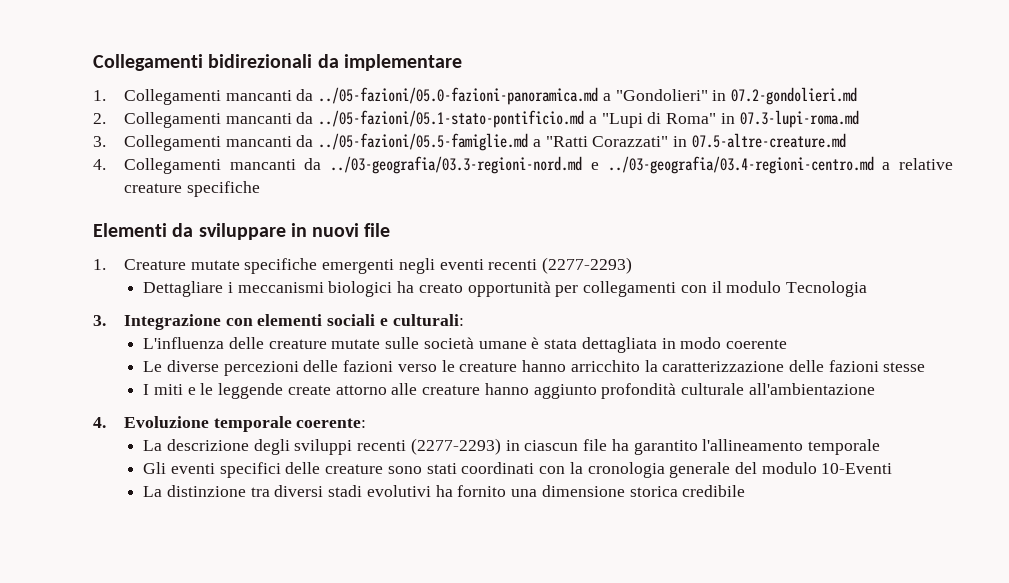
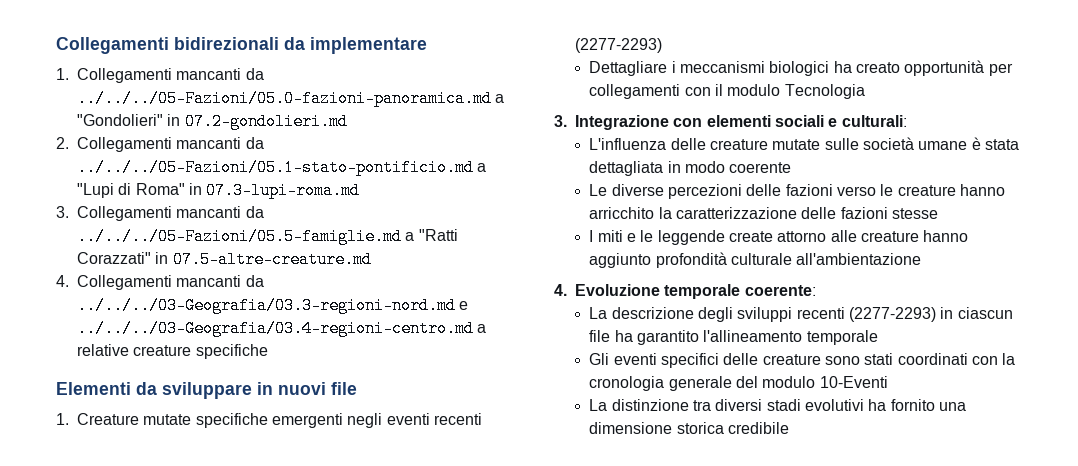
[318,87,599,105] ../05-fazioni/05.0-fazioni-panoramica.md -> [77,90,492,107] ../../../05-Fazioni/05.0-fazioni-panoramica.md
[318,110,585,128] ../05-fazioni/05.1-stato-pontificio.md -> [77,159,474,176] ../../../05-Fazioni/05.1-stato-pontificio.md
[318,133,529,151] ../05-fazioni/05.5-famiglie.md -> [77,228,402,245] ../../../05-Fazioni/05.5-famiglie.md
[330,156,874,174] ../03-geografia/03.3-regioni-nord.md e ../03-geografia/03.4-regioni-centro.md -> [77,297,469,314] [77,320,474,337] ../../../03-Geografia/03.3-regioni-nord.md e ../../../03-Geografia/03.4-regioni-centro.md

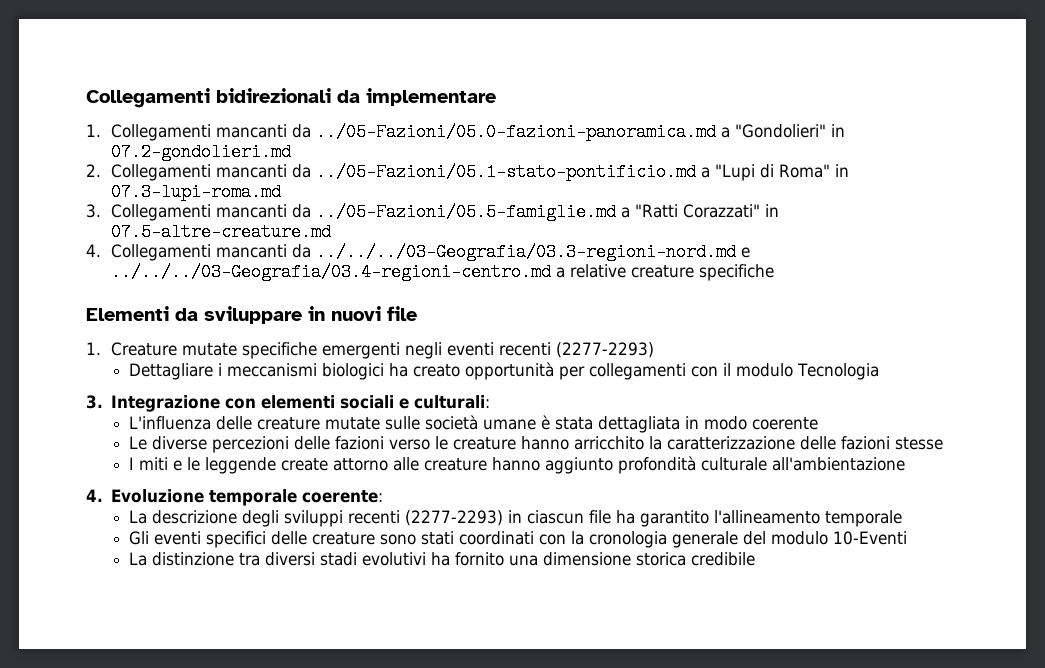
[77,90,492,107] ../../../05-Fazioni/05.0-fazioni-panoramica.md -> [316,123,717,141] ../05-Fazioni/05.0-fazioni-panoramica.md
[77,159,474,176] ../../../05-Fazioni/05.1-stato-pontificio.md -> [316,163,697,181] ../05-Fazioni/05.1-stato-pontificio.md
[77,228,402,245] ../../../05-Fazioni/05.5-famiglie.md -> [316,203,617,221] ../05-Fazioni/05.5-famiglie.md

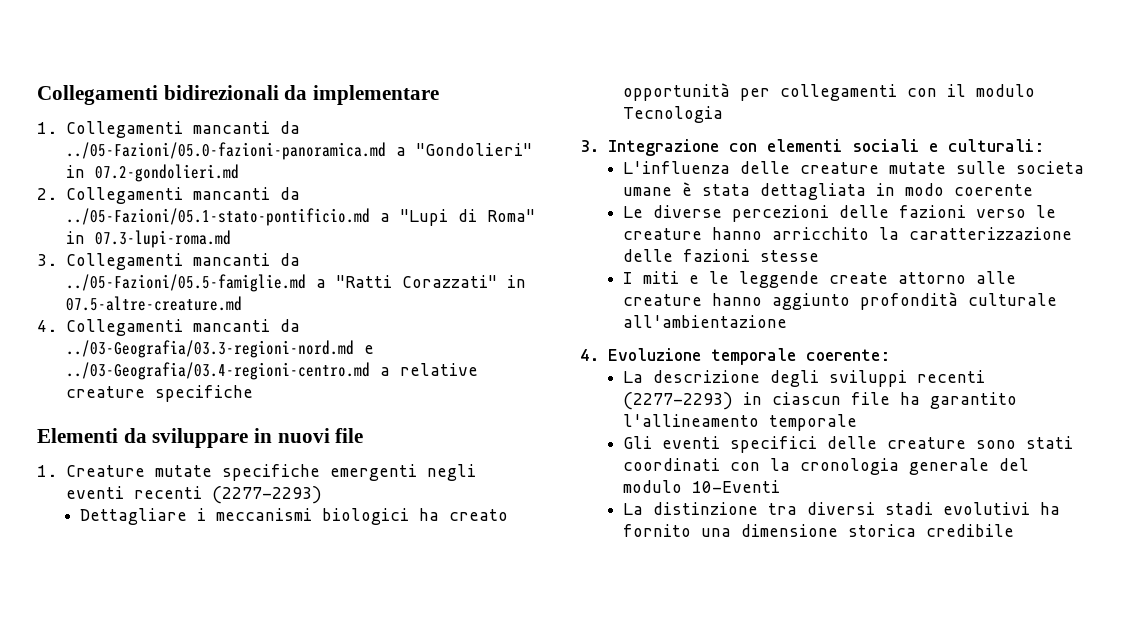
[316,243,751,261] [111,263,552,281] ../../../03-Geografia/03.3-regioni-nord.md e ../../../03-Geografia/03.4-regioni-centro.md -> [65,340,374,358] [65,362,370,380] ../03-Geografia/03.3-regioni-nord.md e ../03-Geografia/03.4-regioni-centro.md
[425,415,479,430] società -> [1016,161,1085,174] societa

